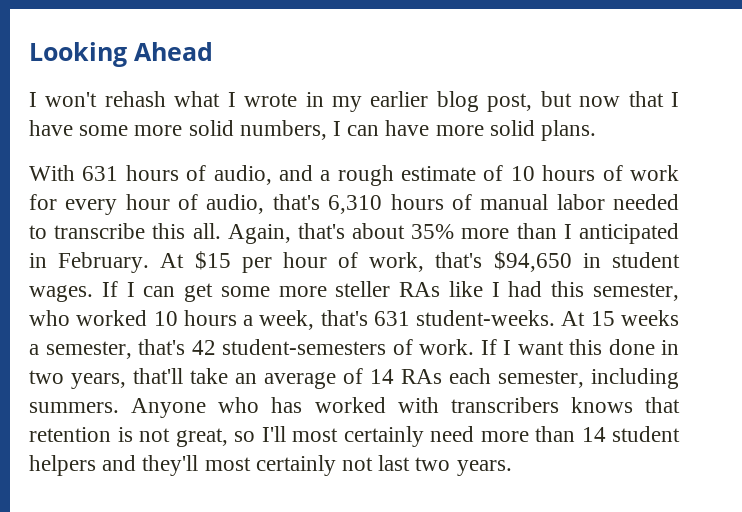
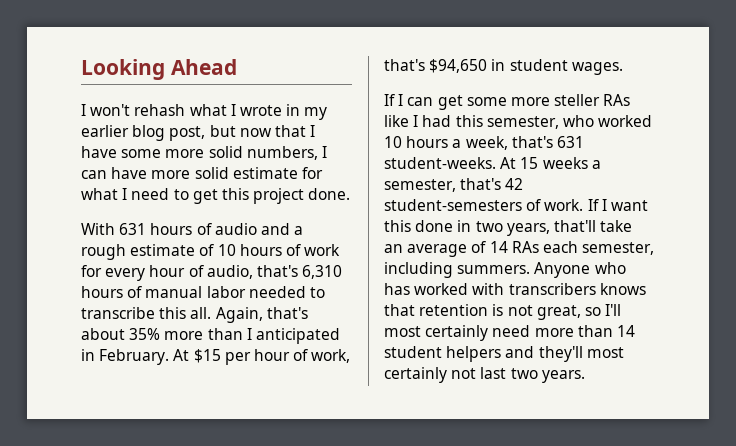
[541,120,597,141] plans. -> [232,167,323,179] [81,188,351,204] estimate for what I need to get this project done.
[213,165,272,185] audio, -> [214,223,257,235] audio
(93, 293) none -> (623, 68) //

